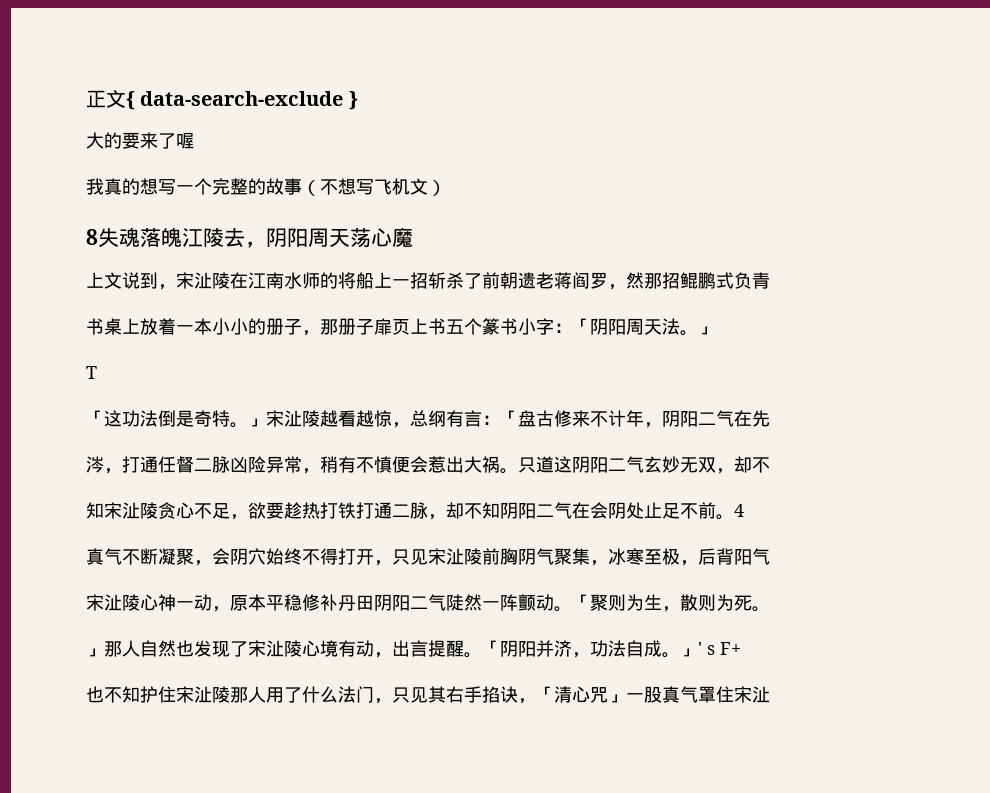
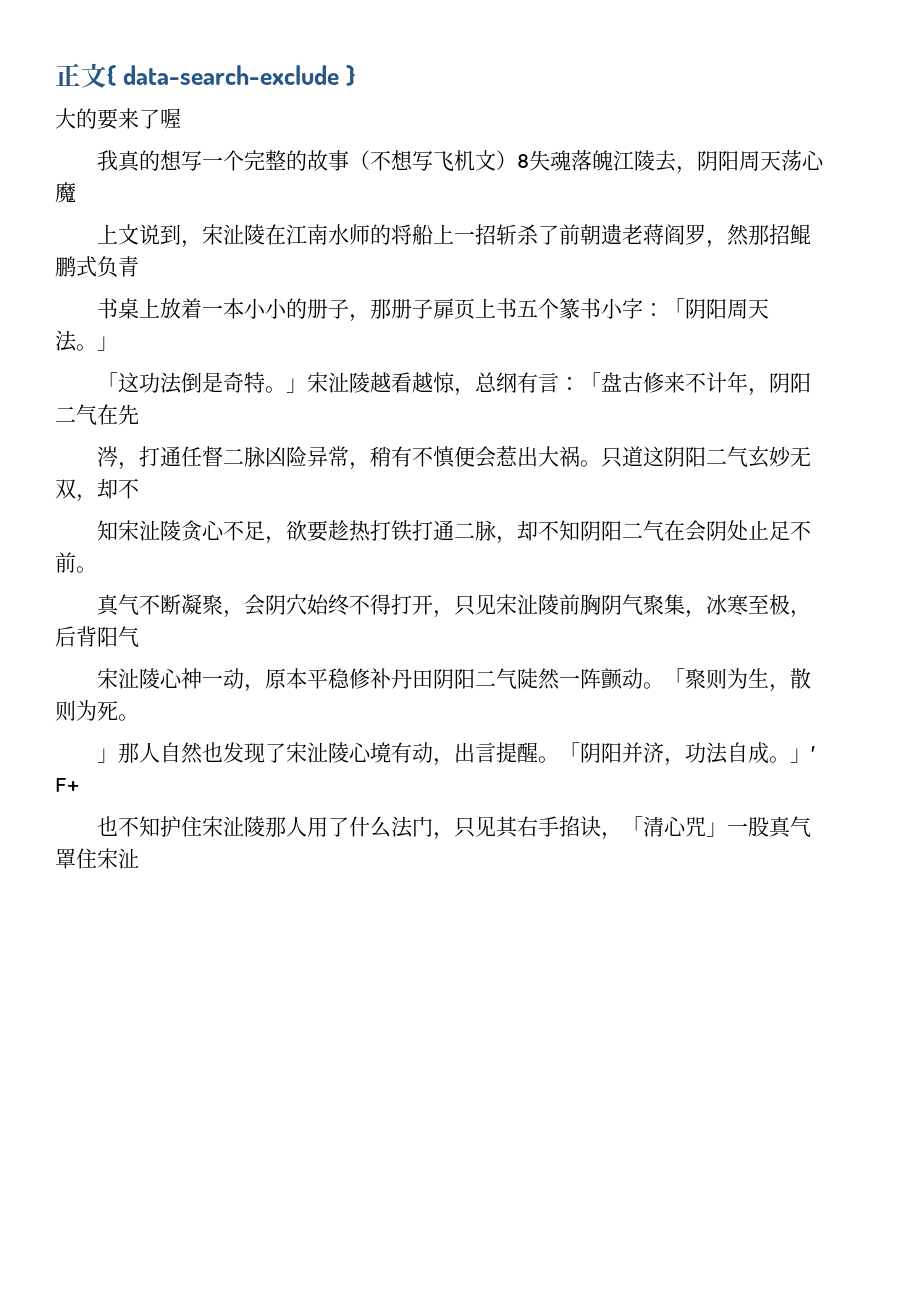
(446, 188) // -> (518, 160) none
[86,366,97,379] // T -> (118, 343) none
[734,504,744,517] 4 -> (97, 569) none
[707,645,715,655] s -> (816, 753) none

